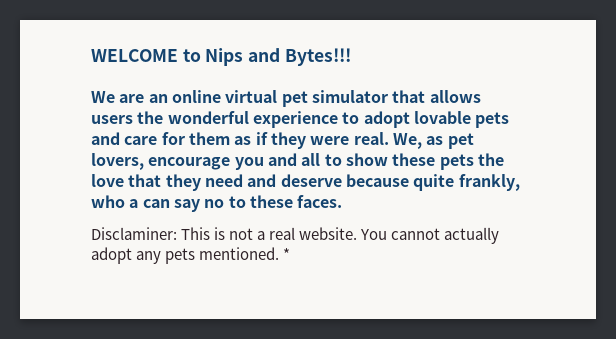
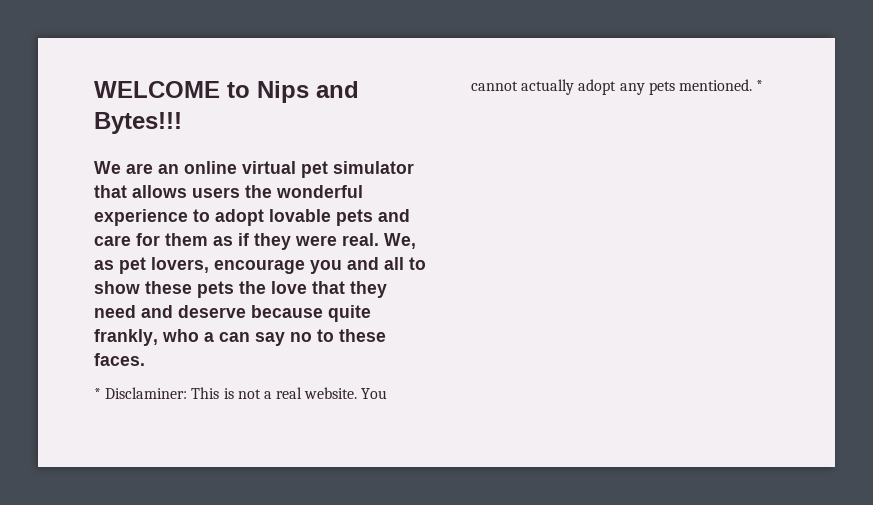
(343, 201) none -> [94,388,101,399] *

